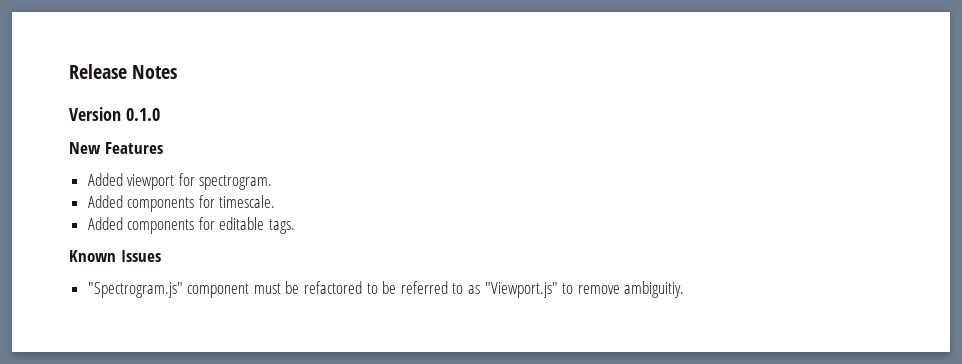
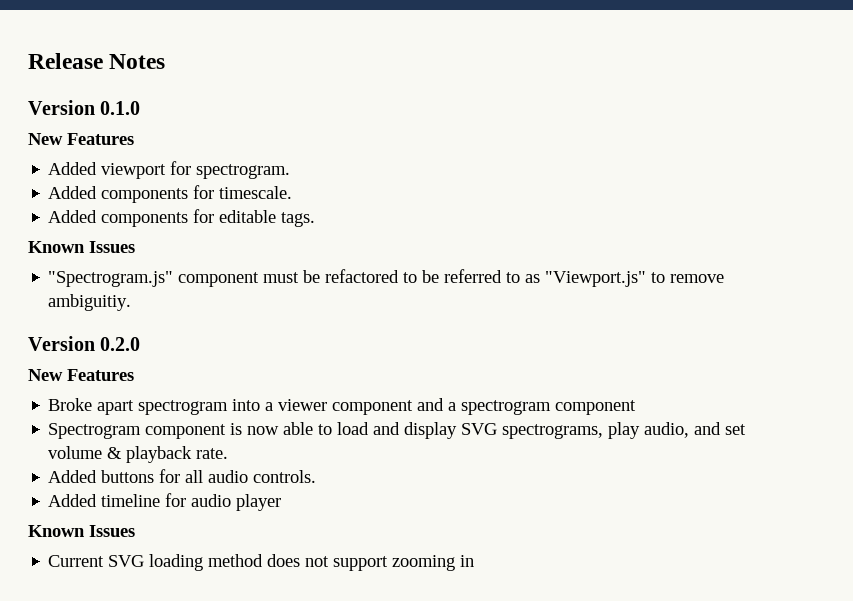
(685, 289) none -> [28,336,141,351] [28,369,134,381] [48,398,637,415] [48,422,747,439] [48,446,229,463] [48,469,317,483] [48,493,282,511] [28,525,135,537] [48,554,475,571] // Version 0.2.0 // New Features // Broke apart spectrogram into a viewer component and a spectrogram component // Spectrogram component is now able to load and display SVG spectrograms, play audio, and set volume & playback rate. // Added buttons for all audio controls. // Added timeline for audio player // Known Issues // Current SVG loading method does not support zooming in

